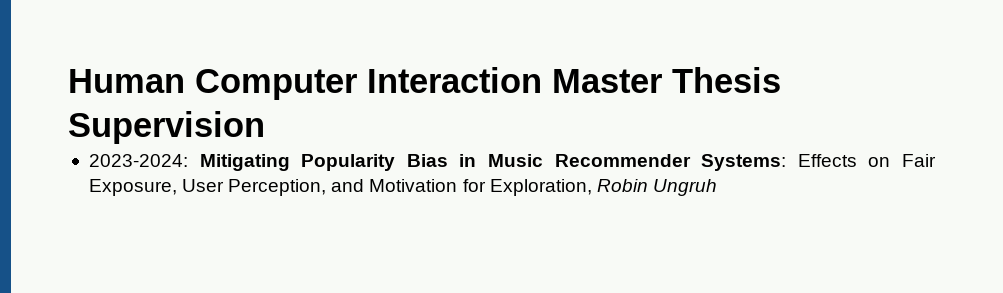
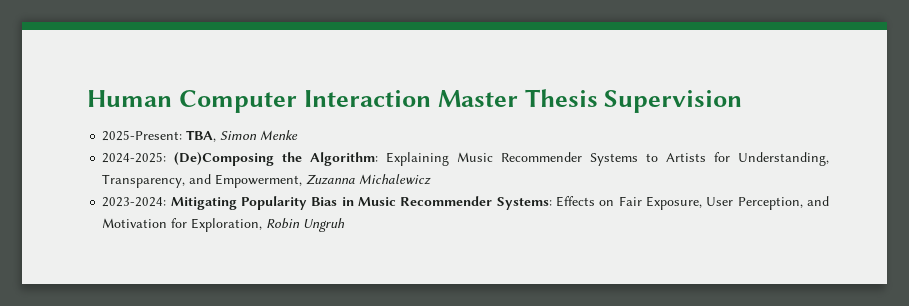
(265, 127) none -> [102,130,299,142] [102,152,829,166] [102,174,432,188] // 2025-Present: TBA, Simon Menke // 2024-2025: (De)Composing the Algorithm: Explaining Music Recommender Systems to Artists for Understanding, Transparency, and Empowerment, Zuzanna Michalewicz

